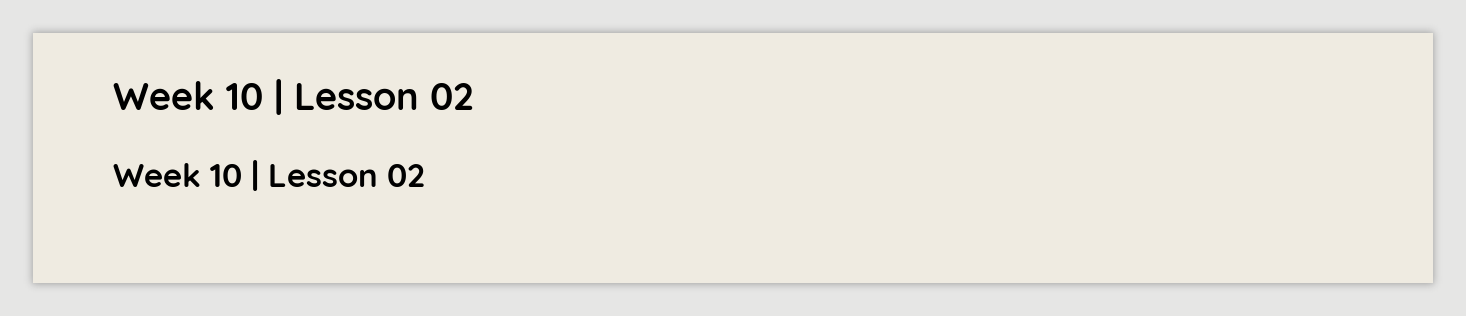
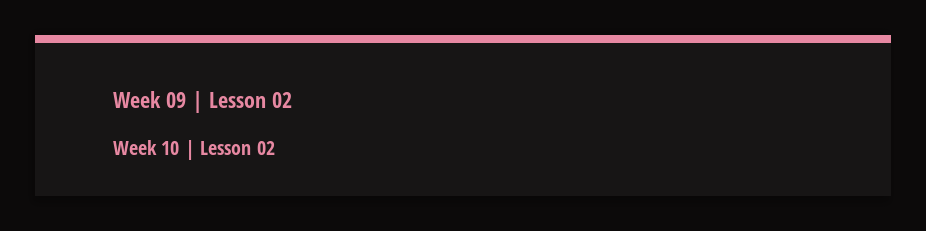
[113,81,263,110] Week 10 -> [113,91,186,108] Week 09

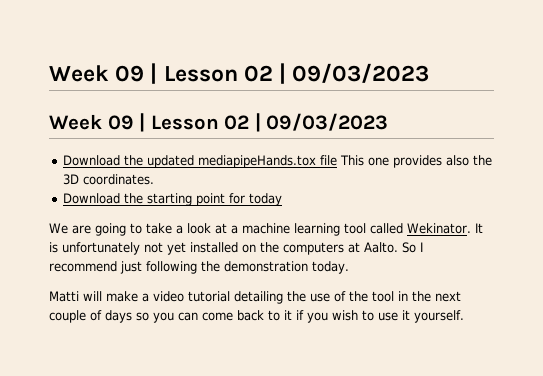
[113,91,292,113] [113,140,275,160] Week 09 | Lesson 02 // Week 10 | Lesson 02 -> [49,63,430,84] [49,113,389,132] [62,155,492,168] [62,174,154,185] [62,193,282,206] [49,223,483,236] [49,242,423,255] [49,261,349,274] [49,291,461,304] [49,310,464,323] Week 09 | Lesson 02 | 09/03/2023 // Week 09 | Lesson 02 | 09/03/2023 // Download the updated mediapipeHands.tox file This one provides also the 3D coordinates. // Download the starting point for today // We are going to take a look at a machine learning tool called Wekinator. It is unfortunately not yet installed on the computers at Aalto. So I recommend just following the demonstration today. // Matti will make a video tutorial detailing the use of the tool in the next couple of days so you can come back to it if you wish to use it yourself.

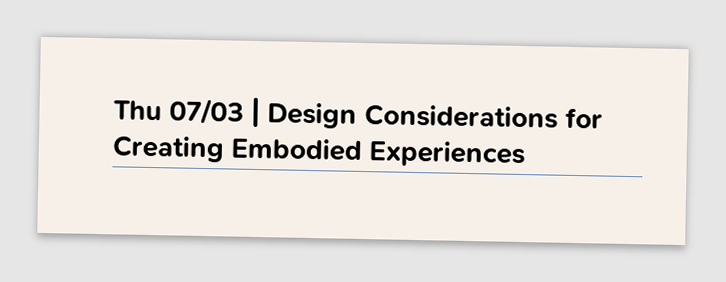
[49,63,430,84] [49,113,389,132] [62,155,492,168] [62,174,154,185] [62,193,282,206] [49,223,483,236] [49,242,423,255] [49,261,349,274] [49,291,461,304] [49,310,464,323] Week 09 | Lesson 02 | 09/03/2023 // Week 09 | Lesson 02 | 09/03/2023 // Download the updated mediapipeHands.tox file This one provides also the 3D coordinates. // Download the starting point for today // We are going to take a look at a machine learning tool called Wekinator. It is unfortunately not yet installed on the computers at Aalto. So I recommend just following the demonstration today. // Matti will make a video tutorial detailing the use of the tool in the next couple of days so you can come back to it if you wish to use it yourself. -> [113,96,603,129] [112,135,525,169] Thu 07/03 | Design Considerations for Creating Embodied Experiences

